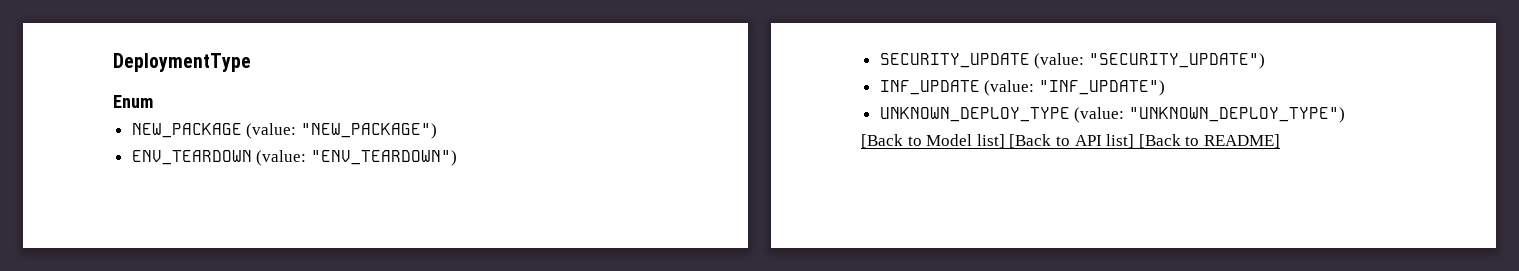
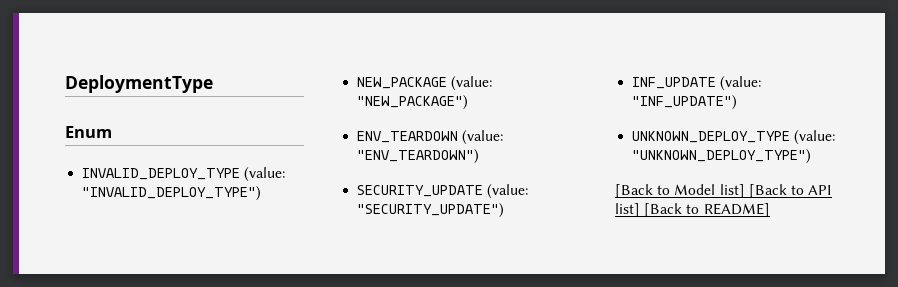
(153, 101) none -> [82,167,286,182] [82,186,262,201] // INVALID_DEPLOY_TYPE (value: "INVALID_DEPLOY_TYPE")

